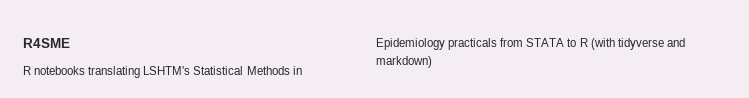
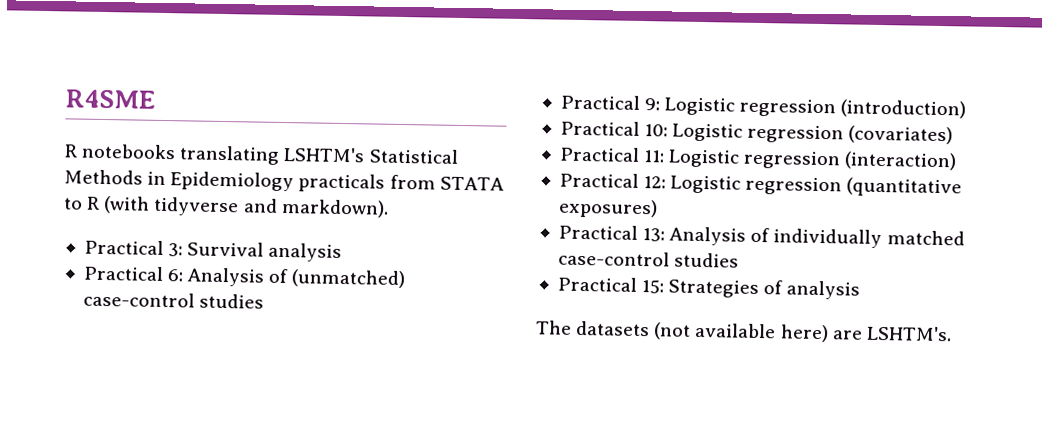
[376,56,432,68] markdown) -> [280,198,389,218] [83,239,343,263] [82,265,407,289] [82,291,265,309] [559,94,967,119] [559,120,954,145] [558,146,958,171] [558,172,963,198] [557,198,658,219] [557,224,965,249] [557,250,740,268] [556,276,861,300] [535,320,952,343] markdown). // Practical 3: Survival analysis // Practical 6: Analysis of (unmatched) case-control studies // Practical 9: Logistic regression (introduction) // Practical 10: Logistic regression (covariates) // Practical 11: Logistic regression (interaction) // Practical 12: Logistic regression (quantitative exposures) // Practical 13: Analysis of individually matched case-control studies // Practical 15: Strategies of analysis // The datasets (not available here) are LSHTM's.

